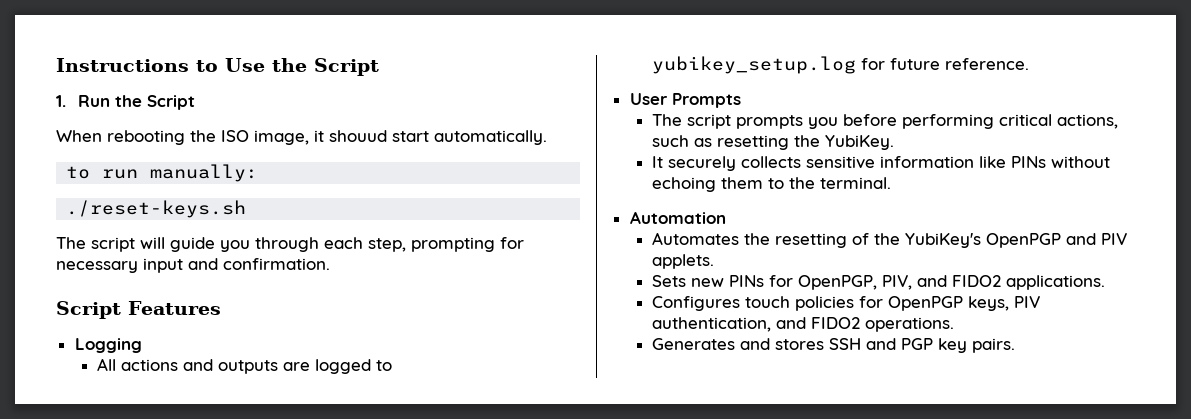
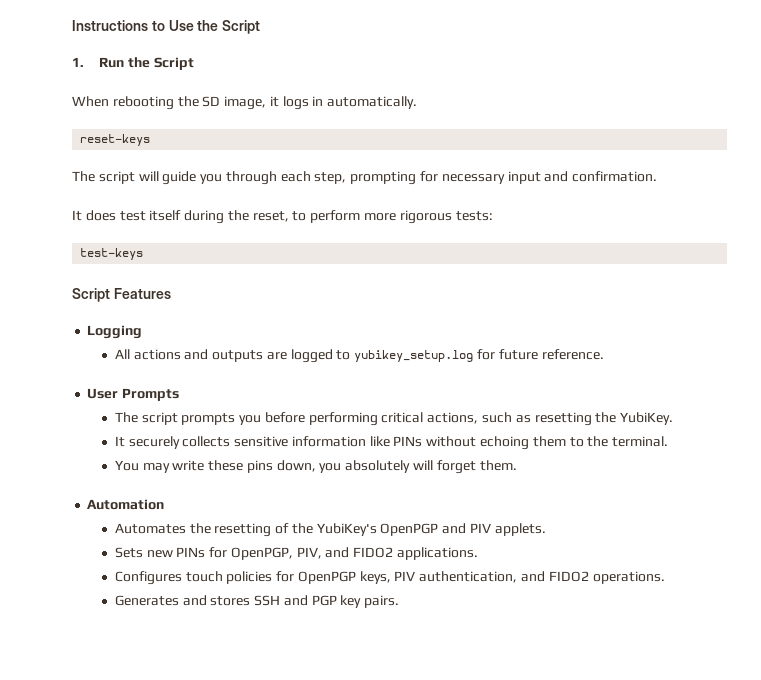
[221,130,249,142] ISO -> [202,96,221,107] SD
[329,130,429,142] shouud start -> [282,96,324,110] logs in
[66,164,259,182] [66,200,247,218] to run manually: // ./reset-keys.sh -> [80,134,151,146] reset-keys
(330, 264) none -> [72,210,493,224] [80,248,144,260] // It does test itself during the reset, to perform more rigorous tests: // test-keys
(892, 183) none -> [114,460,517,474] // You may write these pins down, you absolutely will forget them.

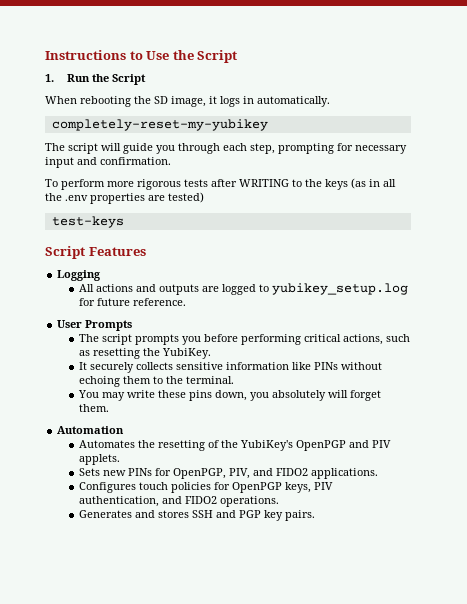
[80,134,151,146] reset-keys -> [51,119,268,131] completely-reset-my-yubikey
[72,210,493,224] It does test itself during the reset, to perform more rigorous tests: -> [45,178,396,190] [45,192,204,204] To perform more rigorous tests after WRITING to the keys (as in all the .env properties are tested)

